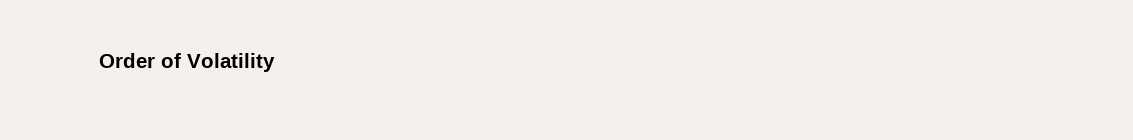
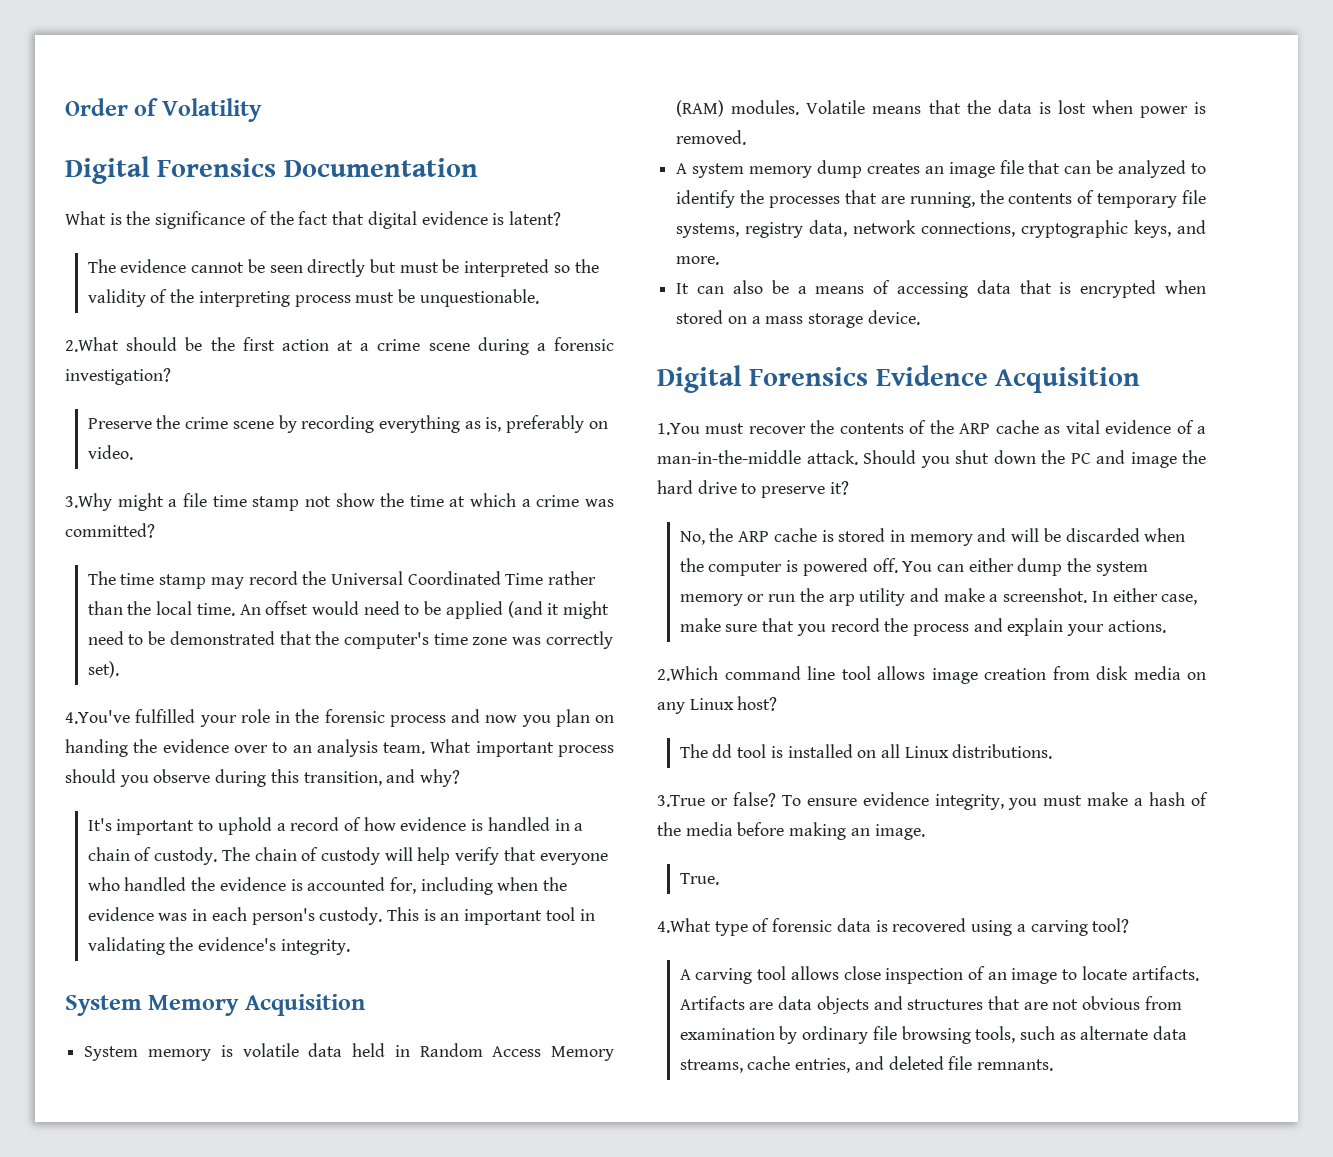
(275, 62) none -> [65,156,478,184] [65,211,561,229] [87,259,599,277] [87,289,539,307] [65,337,615,355] [65,368,171,385] [87,415,608,433] [87,445,133,460] [65,493,615,511] [65,523,155,538] [87,571,597,589] [87,601,610,619] [87,631,613,649] [87,661,119,678] [65,709,614,727] [65,739,615,757] [65,769,461,787] [87,817,584,835] [87,847,608,865] [87,877,568,895] [87,907,595,925] [87,937,350,955] [65,994,365,1016] [84,1043,614,1061] [676,100,1206,118] [676,130,747,145] [676,160,1206,178] [676,190,1206,208] [676,220,1206,238] [676,256,720,265] [676,280,1206,298] [676,310,920,328] [657,365,1141,393] [657,420,1206,435] [657,450,1206,468] [657,480,849,498] [679,528,1186,546] [679,558,1148,576] [679,588,1198,606] [679,618,1166,636] [657,666,1206,684] [657,696,778,714] [679,744,1053,759] [657,792,1208,810] [657,822,925,840] [679,873,719,885] [657,918,1130,936] [679,966,1199,984] [679,996,1182,1014] [679,1026,1188,1044] [679,1056,1054,1073] // Digital Forensics Documentation // What is the significance of the fact that digital evidence is latent? // The evidence cannot be seen directly but must be interpreted so the validity of the interpreting process must be unquestionable. // 2.What should be the first action at a crime scene during a forensic investigation? // Preserve the crime scene by recording everything as is, preferably on video. // 3.Why might a file time stamp not show the time at which a crime was committed? // The time stamp may record the Universal Coordinated Time rather than the local time. An offset would need to be applied (and it might need to be demonstrated that the computer's time zone was correctly set). // 4.You've fulfilled your role in the forensic process and now you plan on handing the evidence over to an analysis team. What important process should you observe during this transition, and why? // It's important to uphold a record of how evidence is handled in a chain of custody. The chain of custody will help verify that everyone who handled the evidence is accounted for, including when the evidence was in each person's custody. This is an important tool in validating the evidence's integrity. // System Memory Acquisition // System memory is volatile data held in Random Access Memory (RAM) modules. Volatile means that the data is lost when power is removed. // A system memory dump creates an image file that can be analyzed to identify the processes that are running, the contents of temporary file systems, registry data, network connections, cryptographic keys, and more. // It can also be a means of accessing data that is encrypted when stored on a mass storage device. // Digital Forensics Evidence Acquisition // 1.You must recover the contents of the ARP cache as vital evidence of a man-in-the-middle attack. Should you shut down the PC and image the hard drive to preserve it? // No, the ARP cache is stored in memory and will be discarded when the computer is powered off. You can either dump the system memory or run the arp utility and make a screenshot. In either case, make sure that you record the process and explain your actions. // 2.Which command line tool allows image creation from disk media on any Linux host? // The dd tool is installed on all Linux distributions. // 3.True or false? To ensure evidence integrity, you must make a hash of the media before making an image. // True. // 4.What type of forensic data is recovered using a carving tool? // A carving tool allows close inspection of an image to locate artifacts. Artifacts are data objects and structures that are not obvious from examination by ordinary file browsing tools, such as alternate data streams, cache entries, and deleted file remnants.

